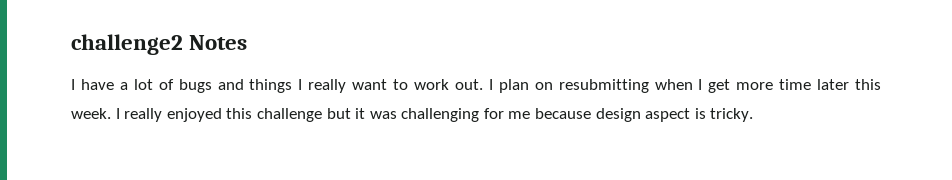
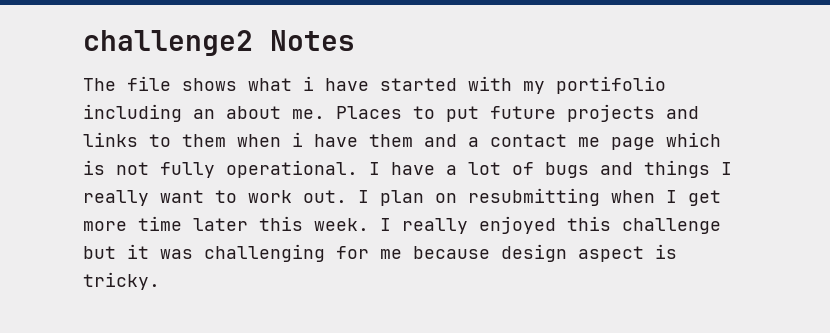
(248, 42) none -> [83,76,666,94] [83,104,699,122] [83,132,721,150] [83,160,358,178] The file shows what i have started with my portifolio including an about me. Places to put future projects and links to them when i have them and a contact me page which is not fully operational.

